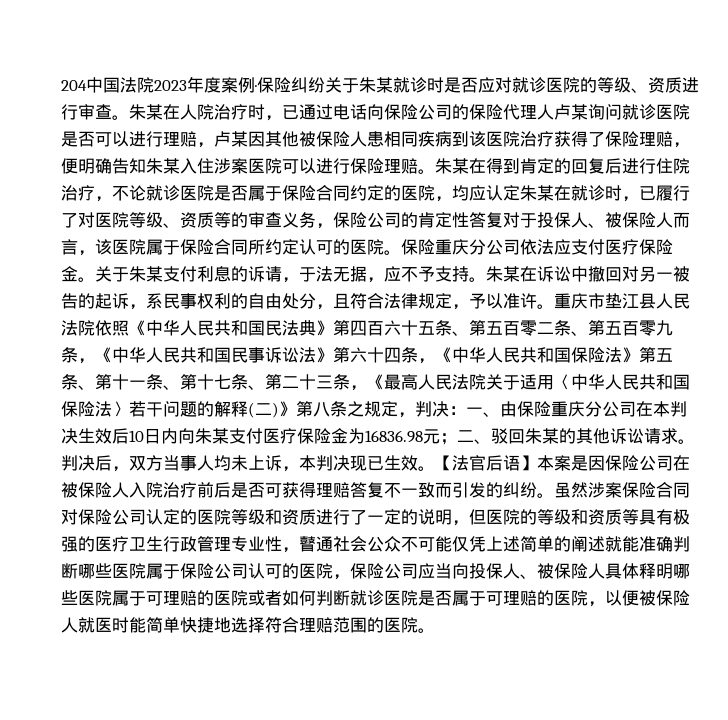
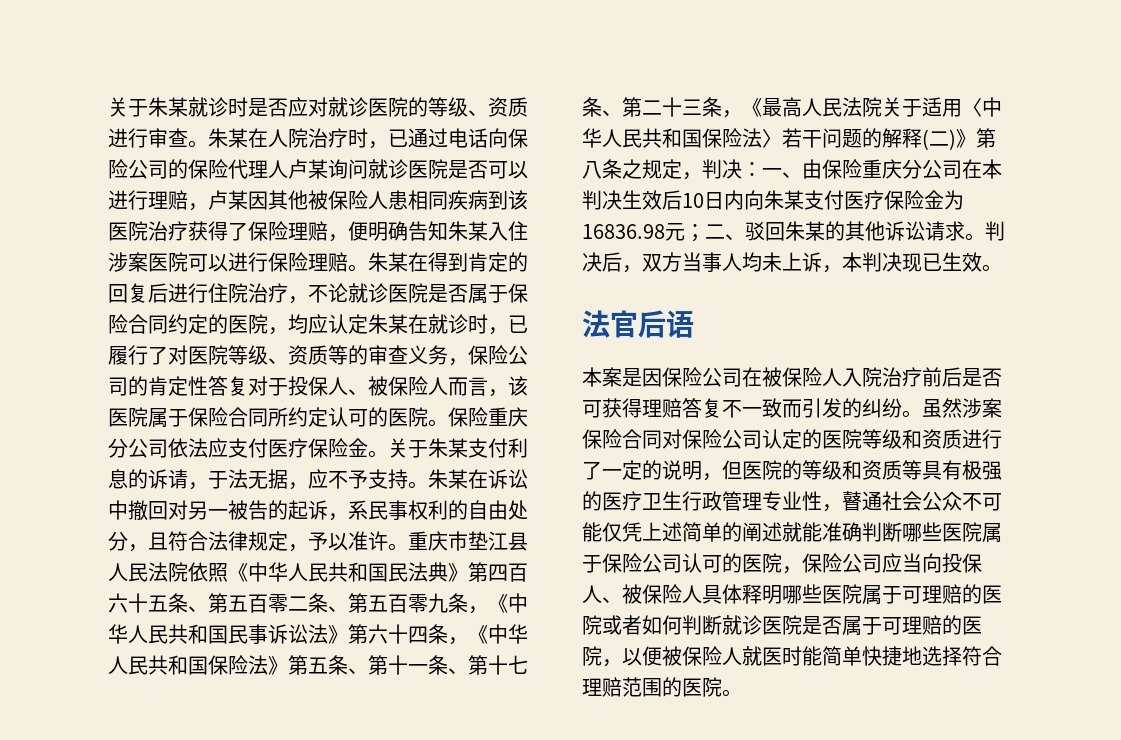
[61,76,325,93] 204中国法院2023年度案例·保险纠纷 -> (108, 107) none
[435,455,452,471] 【 -> (1002, 268) //
[520,455,537,471] 】 -> (694, 324) //

